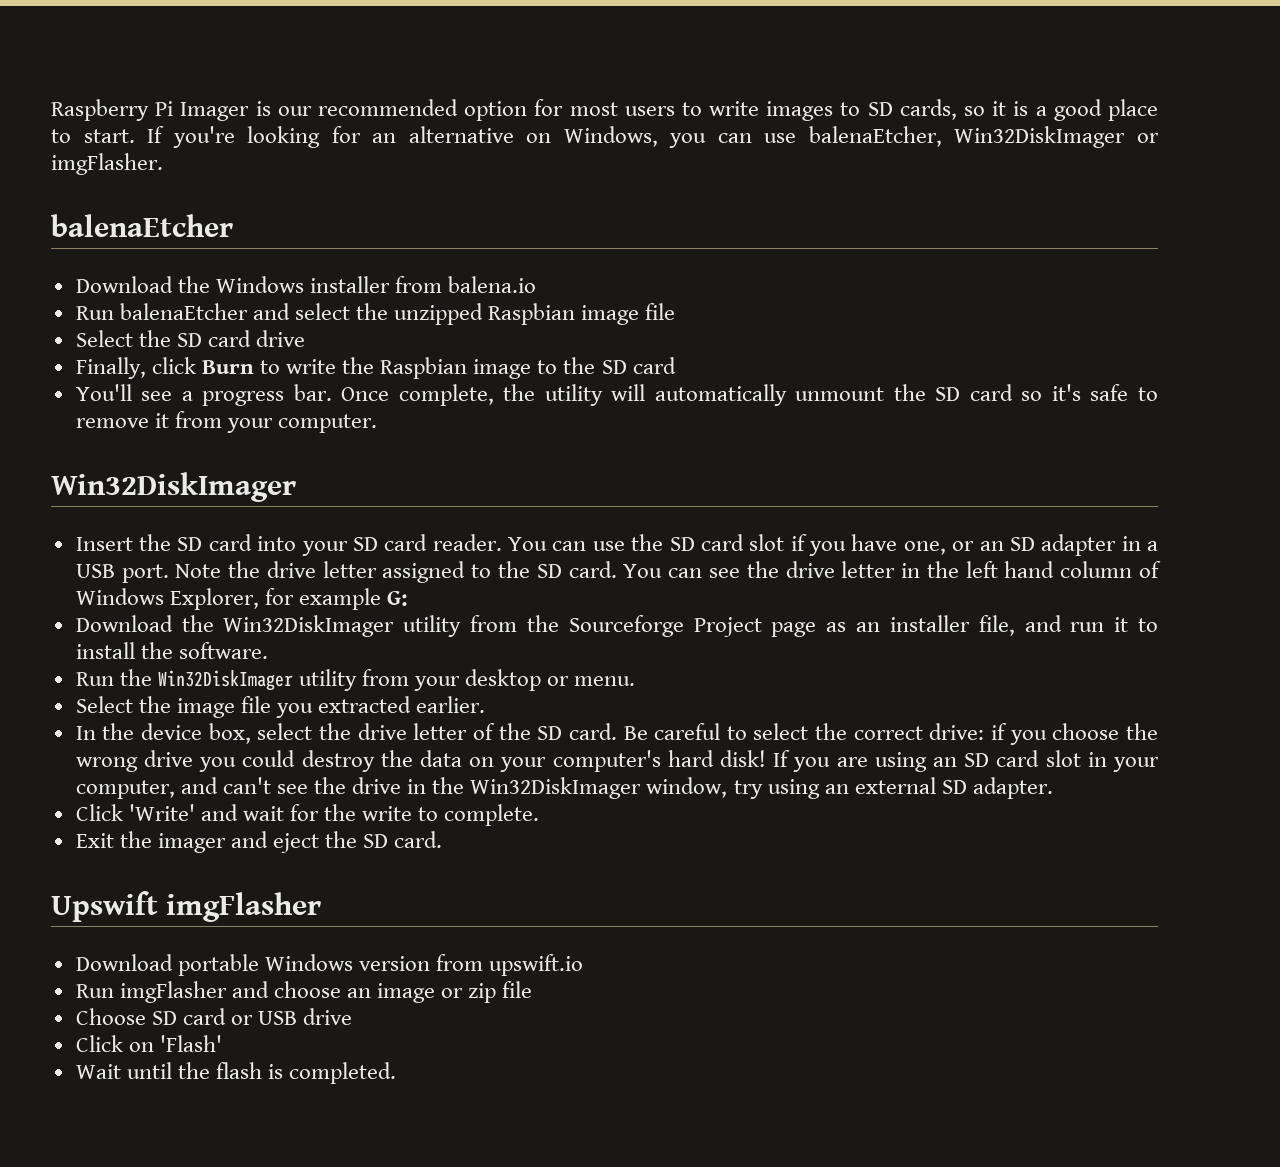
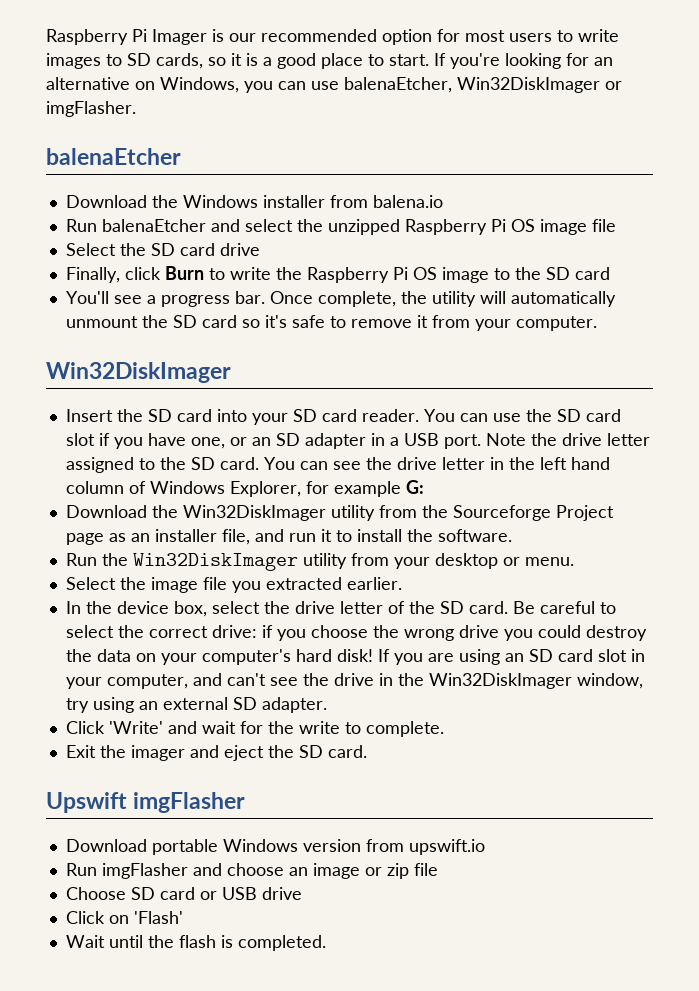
[488,303,576,325] Raspbian -> [404,219,535,235] Raspberry Pi OS
[380,357,468,379] Raspbian -> [306,267,437,283] Raspberry Pi OS

